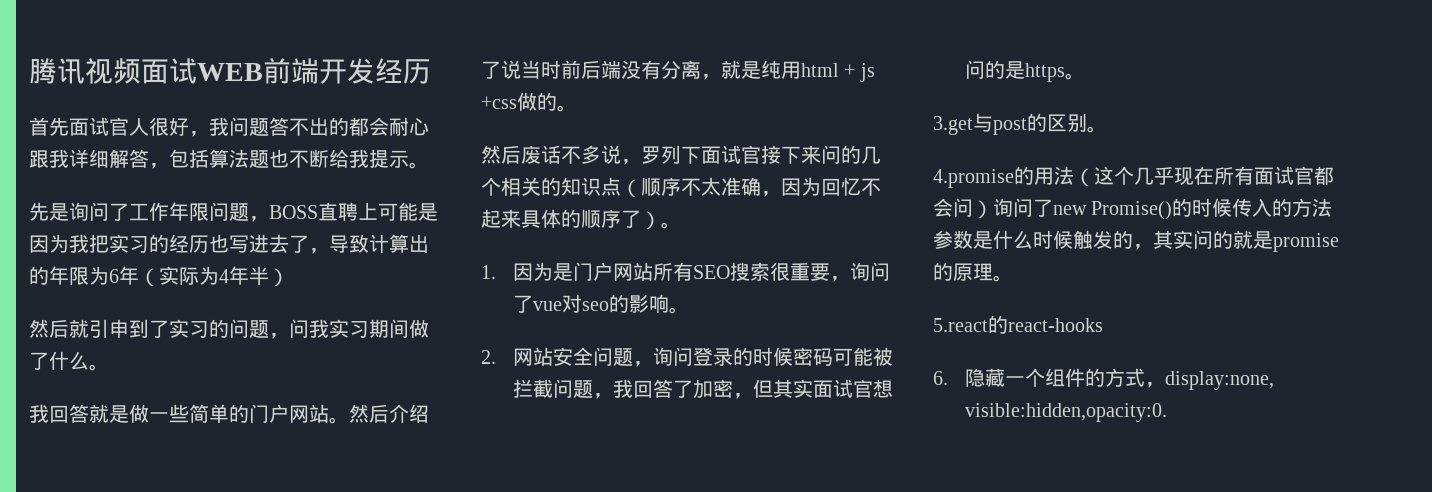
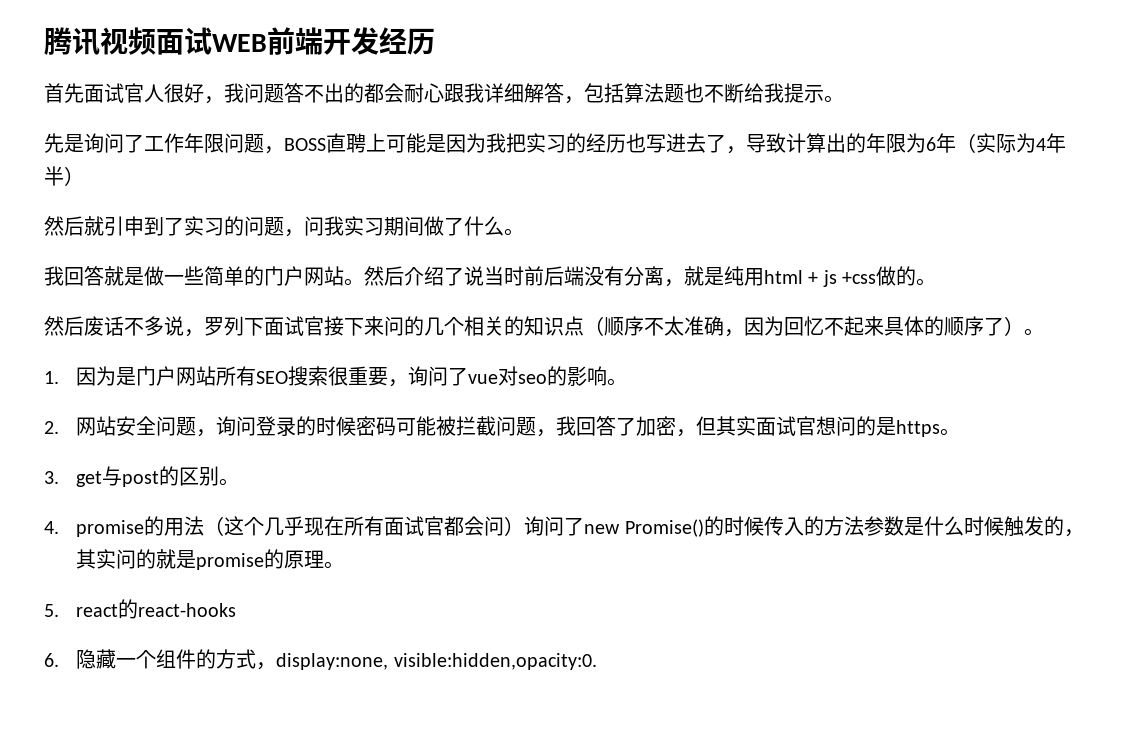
[933,116,973,135] 3.get -> [44,471,103,487] 3. get
[933,169,1014,188] 4.promise -> [44,520,145,537] 4. promise
[933,318,988,332] 5.react -> [44,604,119,617] 5. react

